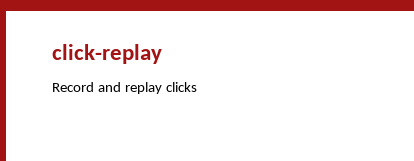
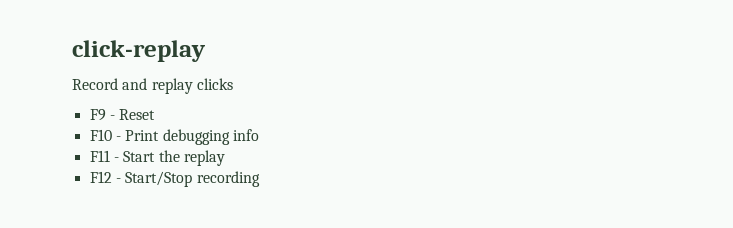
(197, 87) none -> [89,109,156,121] [89,129,259,145] [89,150,225,166] [89,171,260,187] // F9 - Reset // F10 - Print debugging info // F11 - Start the replay // F12 - Start/Stop recording

